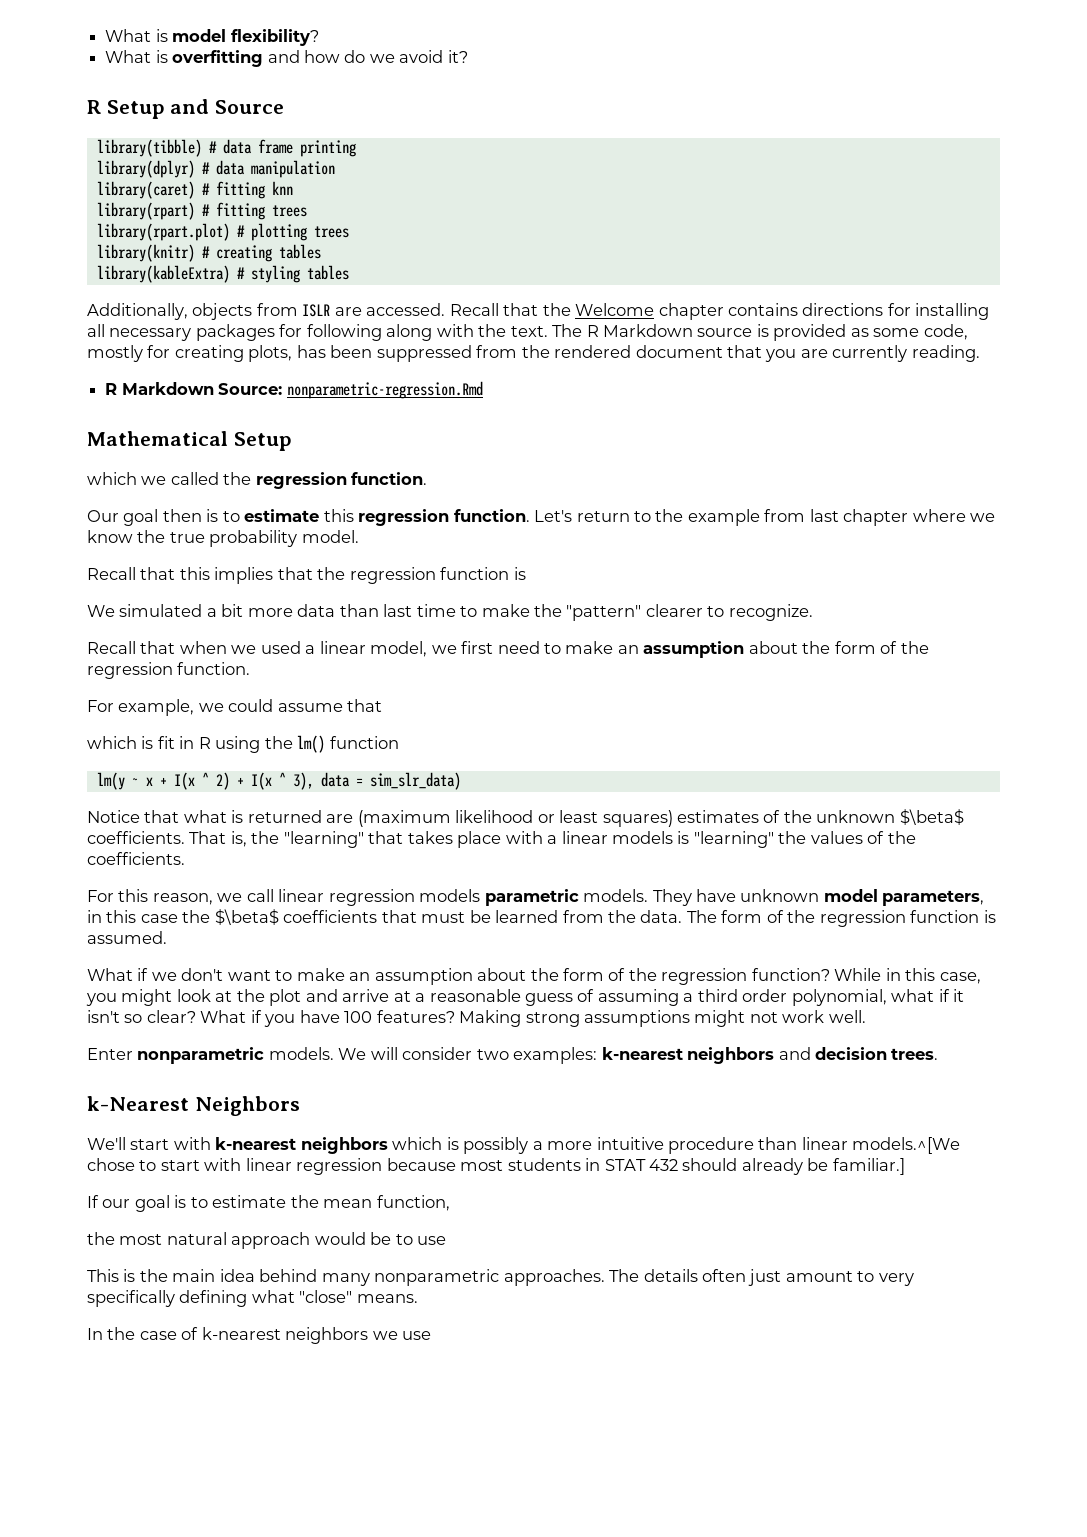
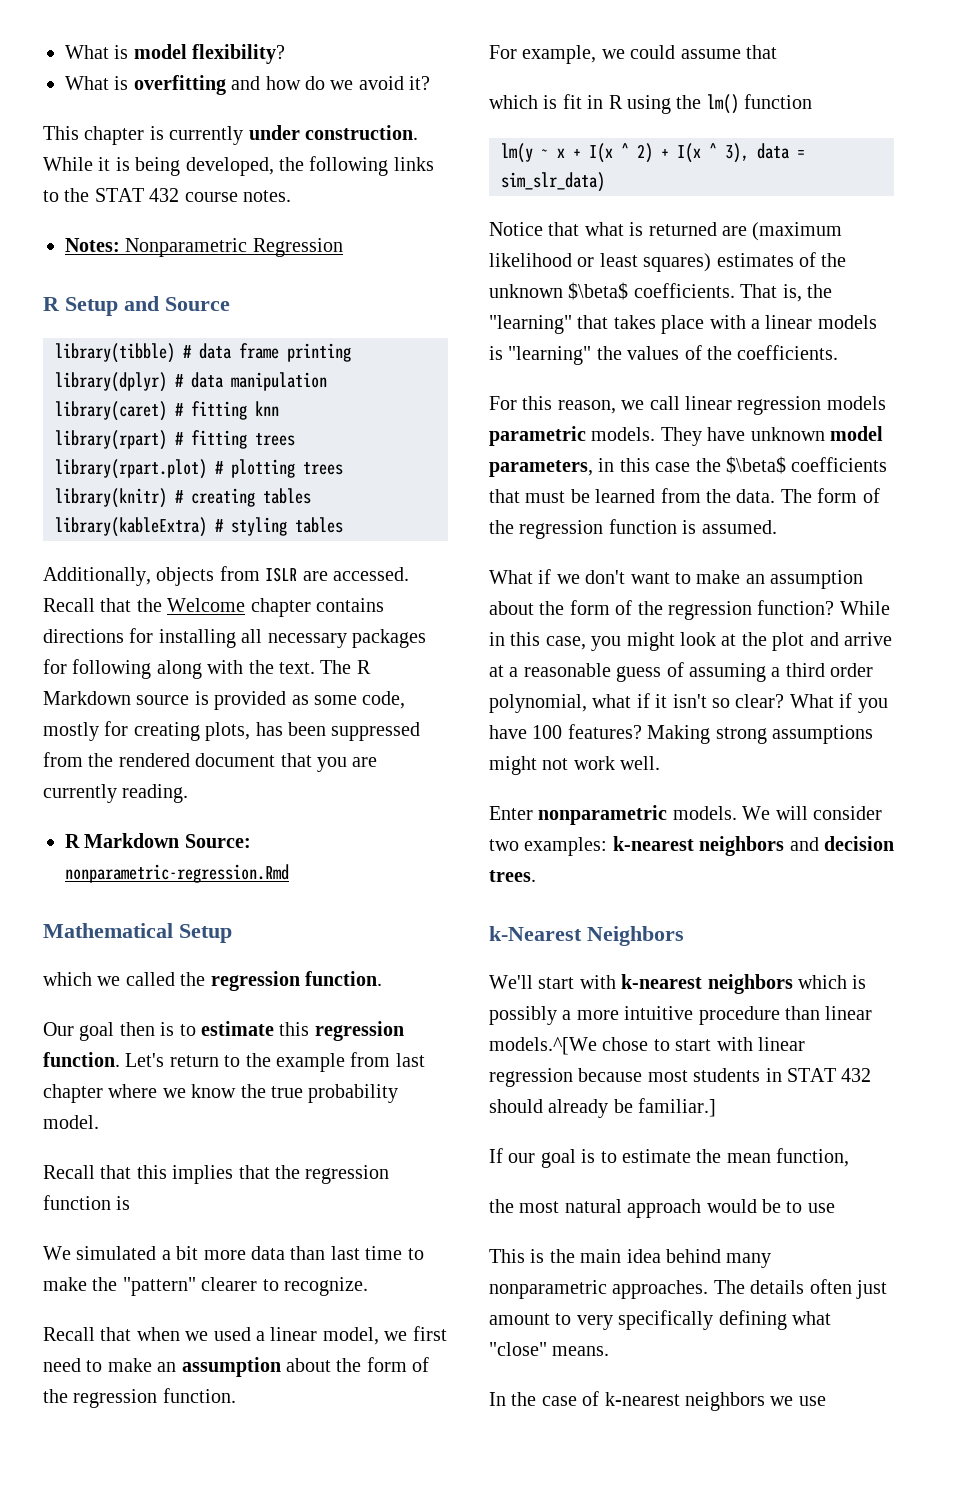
(468, 56) none -> [43,125,418,145] [43,156,434,176] [43,188,291,202] [65,238,343,257] // This chapter is currently under construction. While it is being developed, the following links to the STAT 432 course notes. // Notes: Nonparametric Regression

